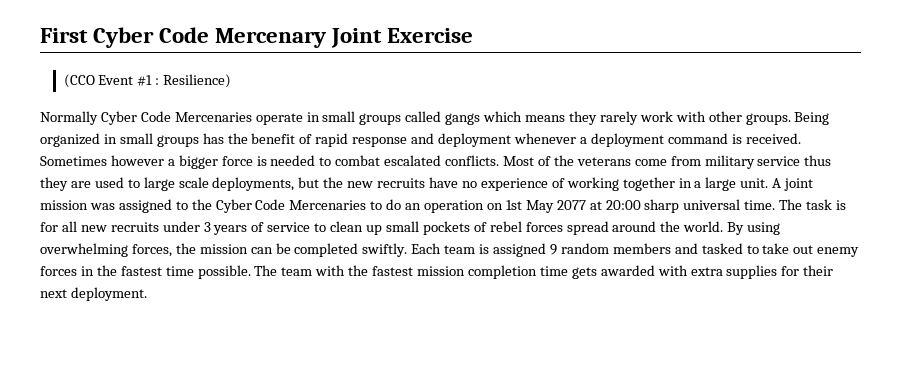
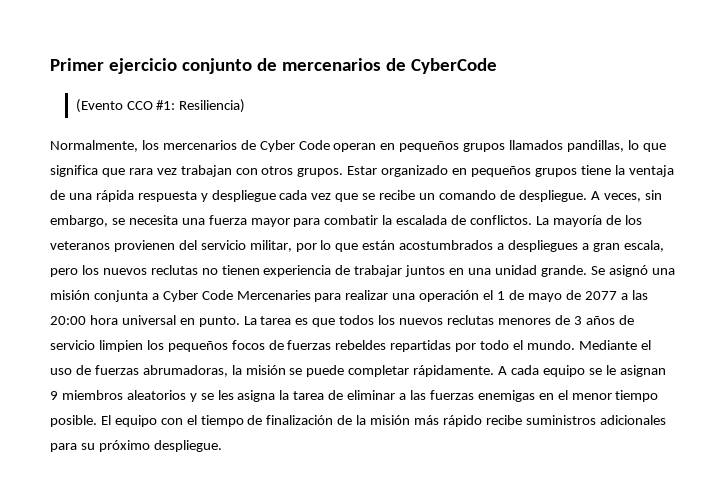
[40,27,474,48] [63,74,232,88] [40,111,830,125] [40,133,801,147] [40,155,832,169] [40,177,814,191] [40,199,847,213] [40,221,781,235] [40,243,860,257] [40,265,834,279] [40,287,147,301] First Cyber Code Mercenary Joint Exercise // (CCO Event #1 : Resilience) // Normally Cyber Code Mercenaries operate in small groups called gangs which means they rarely work with other groups. Being organized in small groups has the benefit of rapid response and deployment whenever a deployment command is received. Sometimes however a bigger force is needed to combat escalated conflicts. Most of the veterans come from military service thus they are used to large scale deployments, but the new recruits have no experience of working together in a large unit. A joint mission was assigned to the Cyber Code Mercenaries to do an operation on 1st May 2077 at 20:00 sharp universal time. The task is for all new recruits under 3 years of service to clean up small pockets of rebel forces spread around the world. By using overwhelming forces, the mission can be completed swiftly. Each team is assigned 9 random members and tasked to take out enemy forces in the fastest time possible. The team with the fastest mission completion time gets awarded with extra supplies for their next deployment. -> [50,58,497,74] [75,99,246,113] [50,140,666,152] [50,165,674,177] [50,190,662,202] [50,215,642,227] [50,240,664,252] [50,265,675,277] [50,290,648,302] [50,315,634,327] [50,340,651,352] [50,365,666,377] [50,390,659,402] [50,415,666,427] [50,440,222,452] Primer ejercicio conjunto de mercenarios de CyberCode // (Evento CCO #1: Resiliencia) // Normalmente, los mercenarios de Cyber Code operan en pequeños grupos llamados pandillas, lo que significa que rara vez trabajan con otros grupos. Estar organizado en pequeños grupos tiene la ventaja de una rápida respuesta y despliegue cada vez que se recibe un comando de despliegue. A veces, sin embargo, se necesita una fuerza mayor para combatir la escalada de conflictos. La mayoría de los veteranos provienen del servicio militar, por lo que están acostumbrados a despliegues a gran escala, pero los nuevos reclutas no tienen experiencia de trabajar juntos en una unidad grande. Se asignó una misión conjunta a Cyber Code Mercenaries para realizar una operación el 1 de mayo de 2077 a las 20:00 hora universal en punto. La tarea es que todos los nuevos reclutas menores de 3 años de servicio limpien los pequeños focos de fuerzas rebeldes repartidas por todo el mundo. Mediante el uso de fuerzas abrumadoras, la misión se puede completar rápidamente. A cada equipo se le asignan 9 miembros aleatorios y se les asigna la tarea de eliminar a las fuerzas enemigas en el menor tiempo posible. El equipo con el tiempo de finalización de la misión más rápido recibe suministros adicionales para su próximo despliegue.

